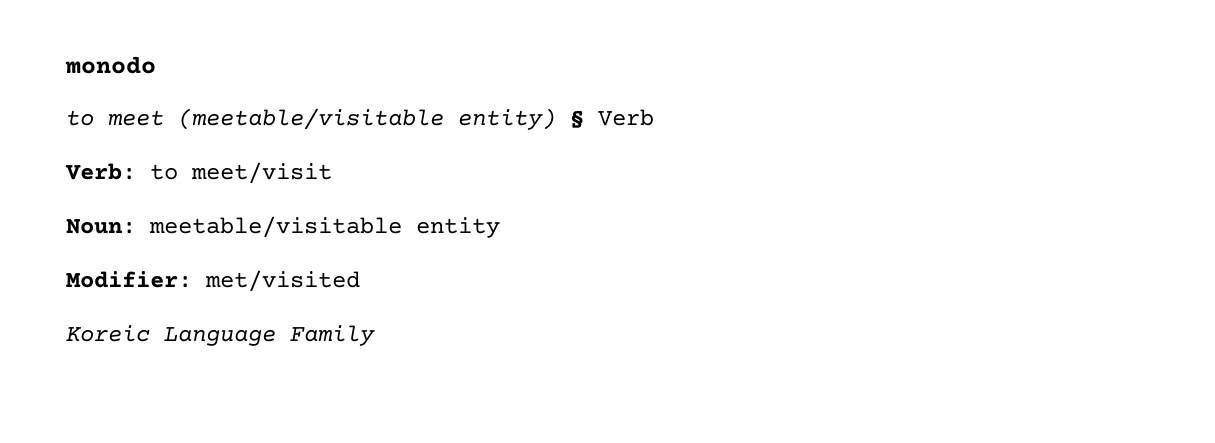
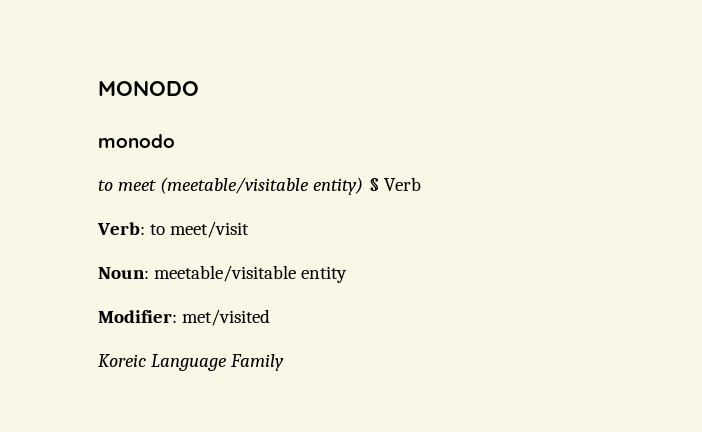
(65, 65) none -> [98,81,199,96] MONODO //

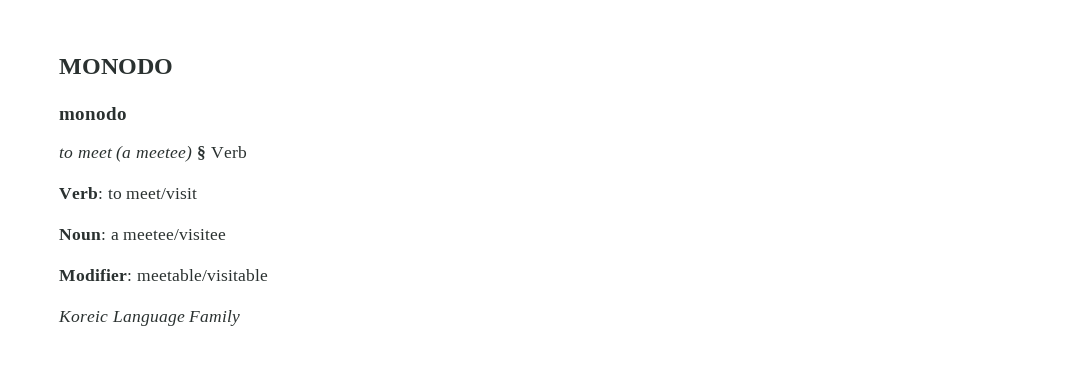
[160,177,364,195] (meetable/visitable entity) -> [116,145,193,162] (a meetee)
[154,265,348,283] meetable/visitable entity -> [110,229,227,240] a meetee/visitee
[182,309,271,326] met/visited -> [136,269,268,281] meetable/visitable

